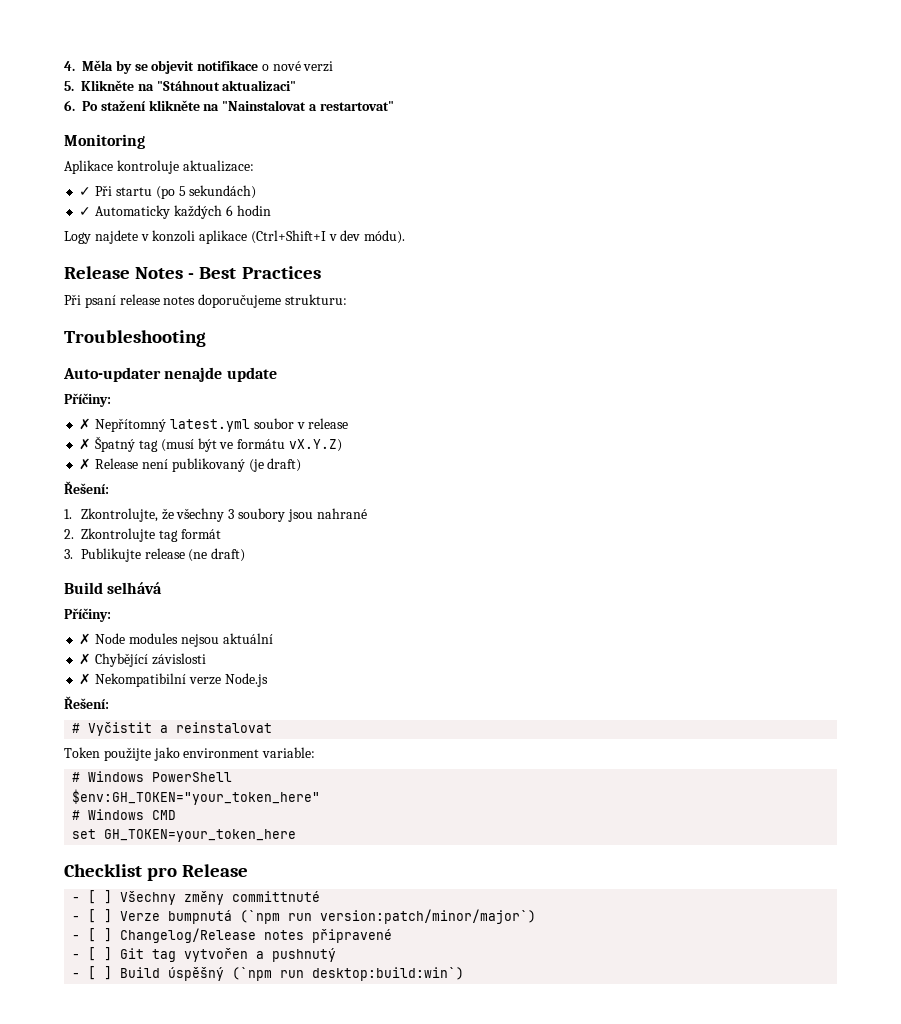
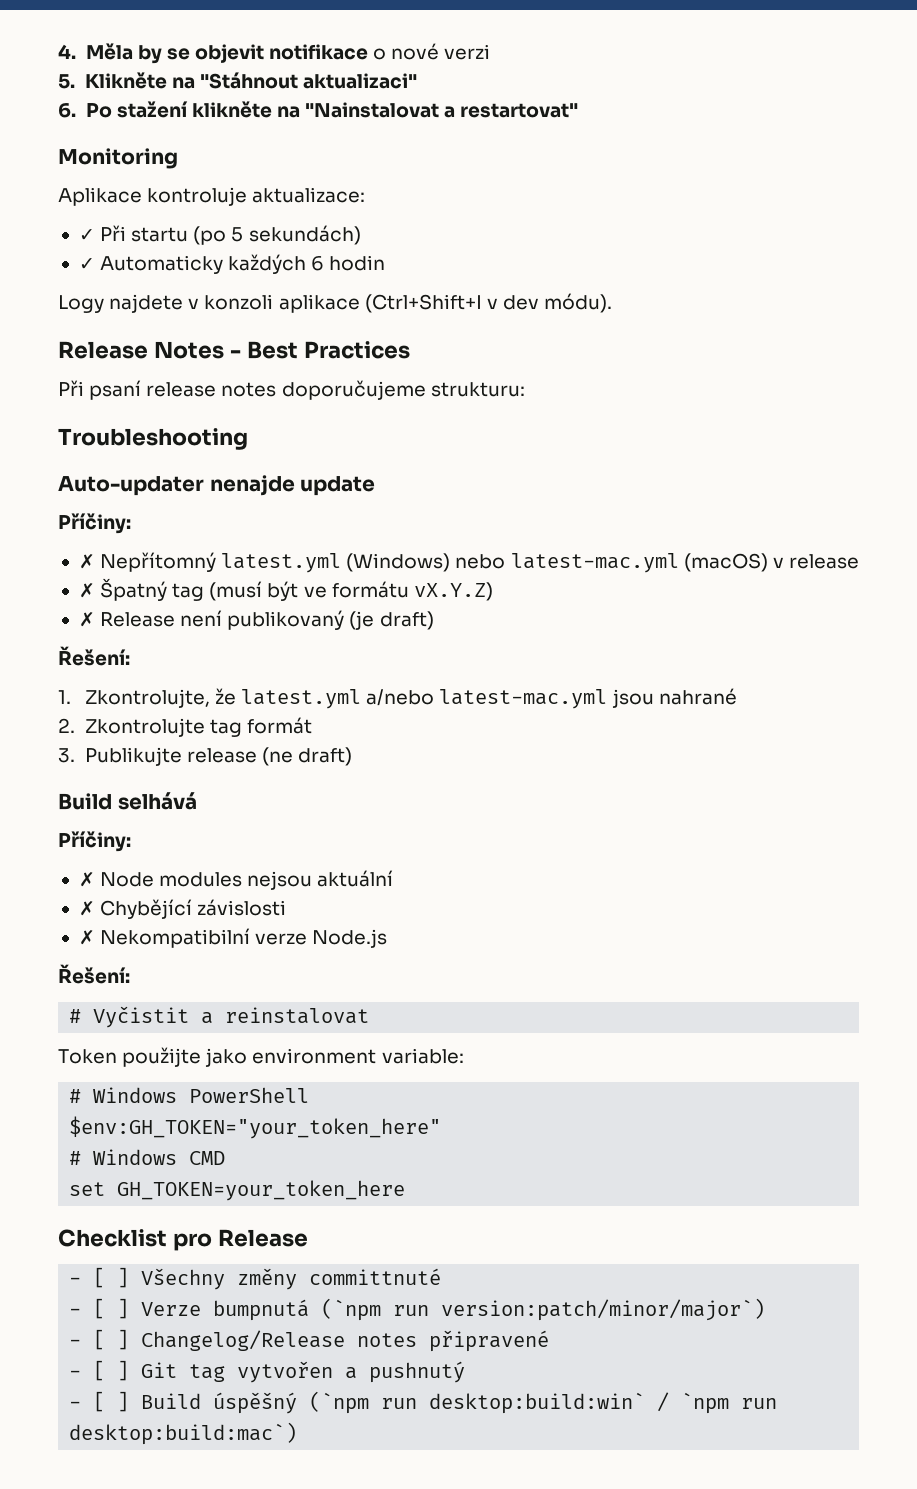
[253,418,294,429] soubor -> [346,553,768,573] (Windows) nebo latest-mac.yml (macOS)
[176,508,285,522] všechny 3 soubory -> [241,689,608,709] latest.yml a/nebo latest-mac.yml
[312,967,465,981] desktop:build:win`) -> [429,1392,778,1414] [69,1422,298,1445] desktop:build:win` / `npm run desktop:build:mac`)

